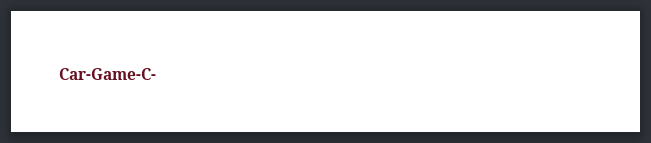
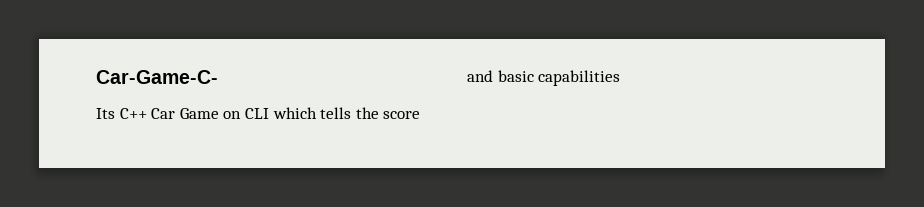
(156, 74) none -> [96,107,421,119] [467,70,621,86] // Its C++ Car Game on CLI which tells the score and basic capabilities

